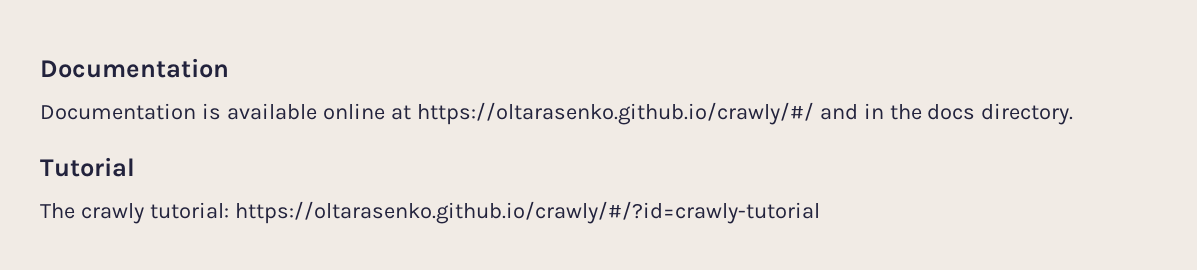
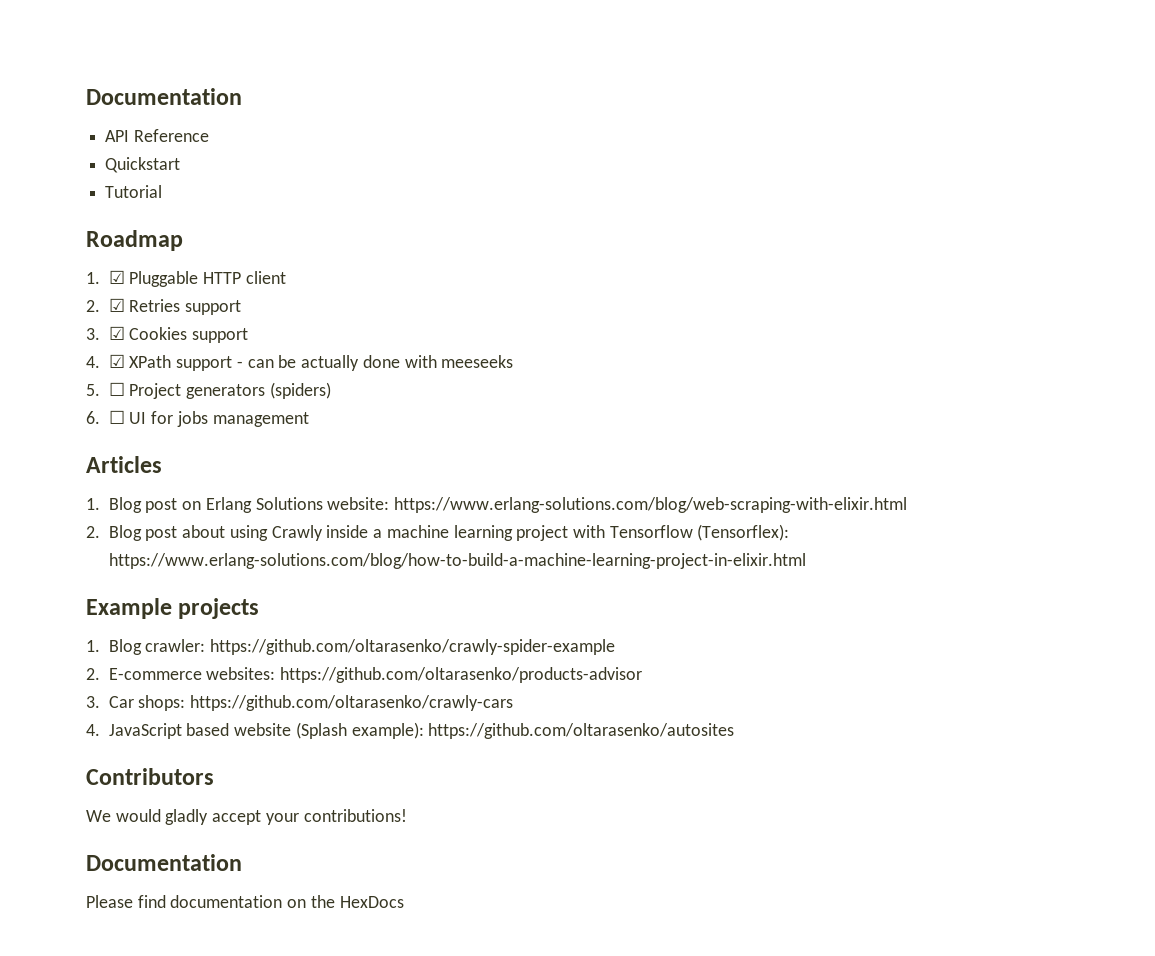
[40,58,229,78] [40,102,1074,125] [40,157,135,177] [40,201,820,224] Documentation // Documentation is available online at https://oltarasenko.github.io/crawly/#/ and in the docs directory. // Tutorial // The crawly tutorial: https://oltarasenko.github.io/crawly/#/?id=crawly-tutorial -> [86,88,242,105] [105,129,209,142] [105,157,181,173] [105,185,163,198] [86,230,183,251] [86,270,286,287] [86,298,242,315] [86,326,249,343] [86,354,514,371] [86,382,331,399] [86,410,309,427] [86,456,162,473] [86,497,908,513] [86,524,790,541] [108,553,806,569] [86,598,260,619] [86,639,616,655] [86,667,643,683] [86,695,514,711] [86,722,735,739] [86,768,214,785] [86,809,407,825] [86,854,242,871] [86,895,404,908] Documentation // API Reference // Quickstart // Tutorial // Roadmap // 1. ☑ Pluggable HTTP client // 2. ☑ Retries support // 3. ☑ Cookies support // 4. ☑ XPath support - can be actually done with meeseeks // 5. ☐ Project generators (spiders) // 6. ☐ UI for jobs management // Articles // 1. Blog post on Erlang Solutions website: https://www.erlang-solutions.com/blog/web-scraping-with-elixir.html // 2. Blog post about using Crawly inside a machine learning project with Tensorflow (Tensorflex): https://www.erlang-solutions.com/blog/how-to-build-a-machine-learning-project-in-elixir.html // Example projects // 1. Blog crawler: https://github.com/oltarasenko/crawly-spider-example // 2. E-commerce websites: https://github.com/oltarasenko/products-advisor // 3. Car shops: https://github.com/oltarasenko/crawly-cars // 4. JavaScript based website (Splash example): https://github.com/oltarasenko/autosites // Contributors // We would gladly accept your contributions! // Documentation // Please find documentation on the HexDocs

